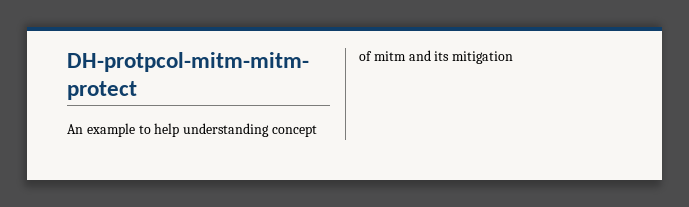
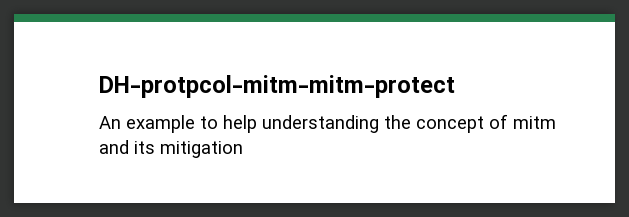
(270, 130) none -> [384,115,411,129] the

